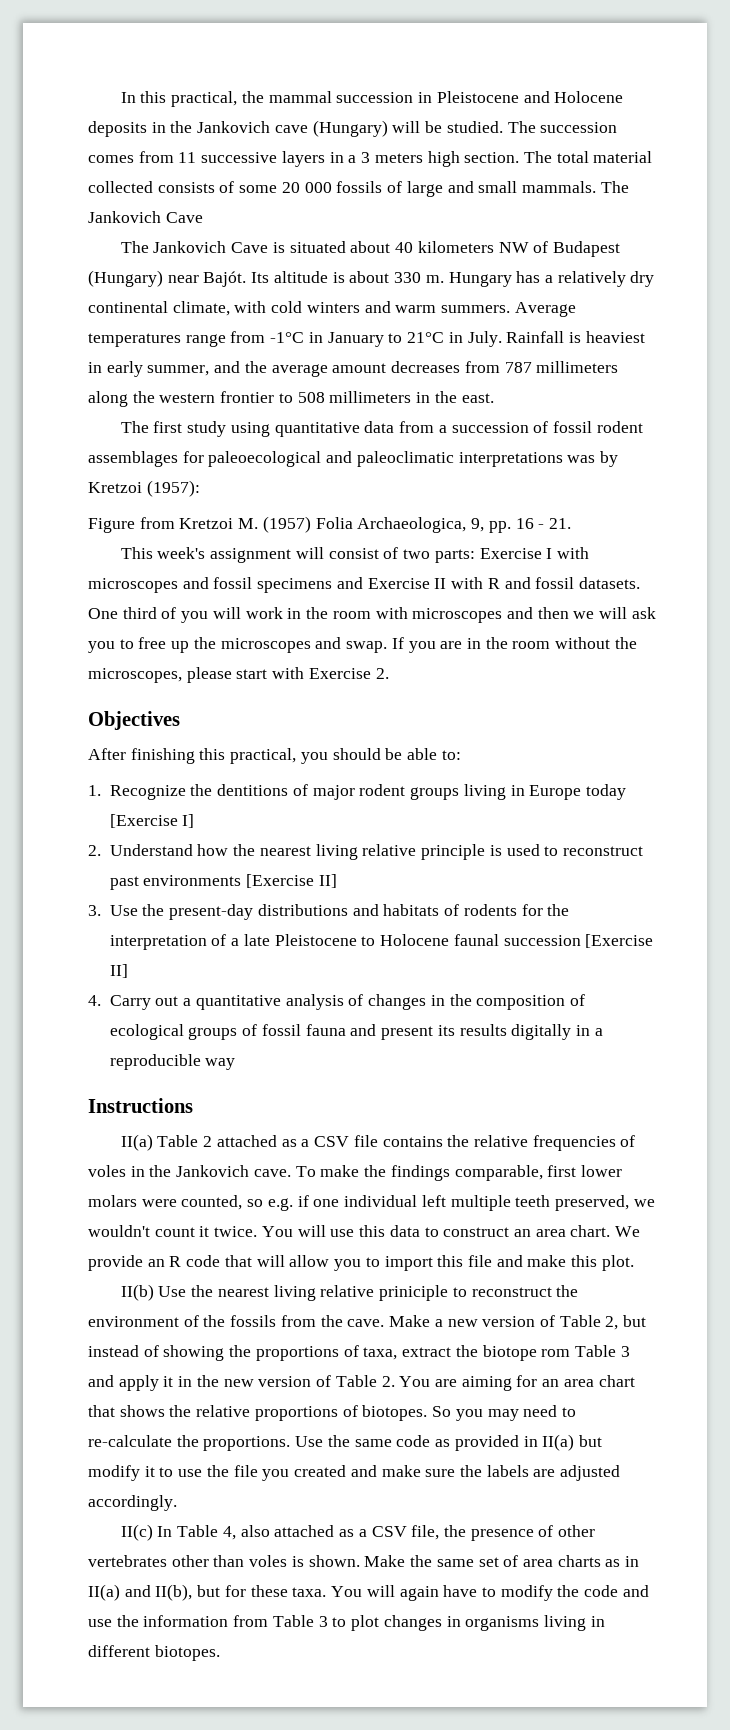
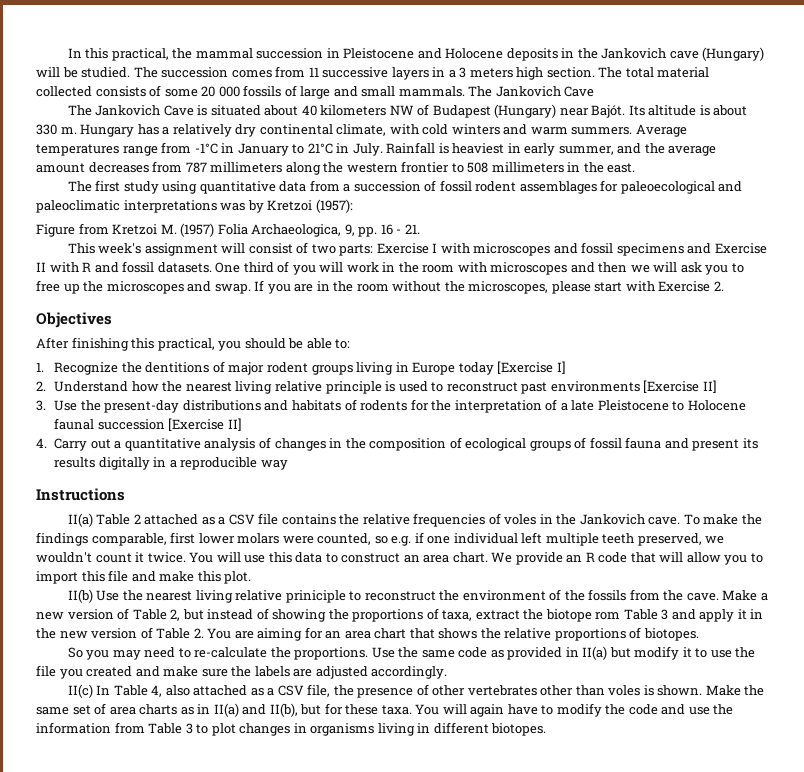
(428, 1413) none -> (699, 634) //

